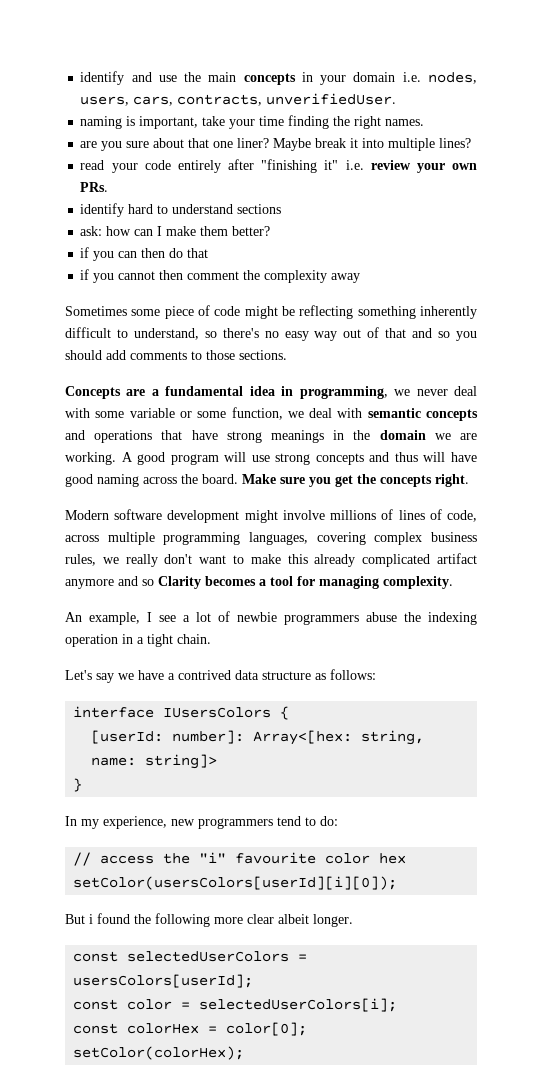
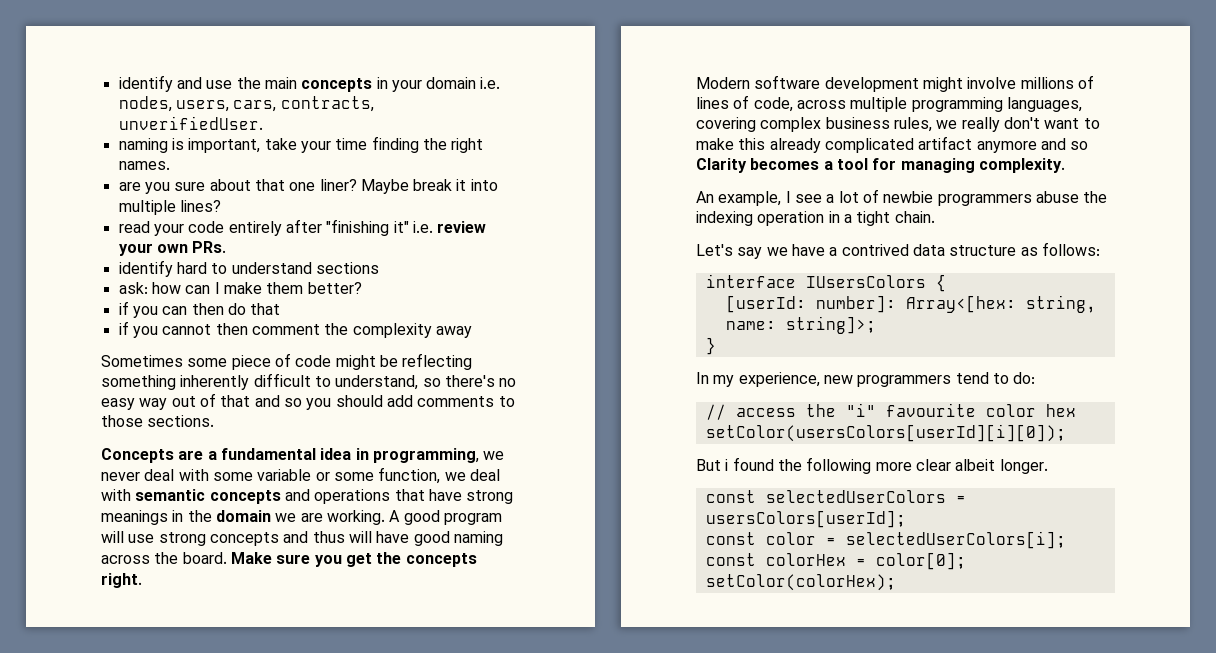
[145,754,218,769] string]> -> [785,316,876,334] string]>;

